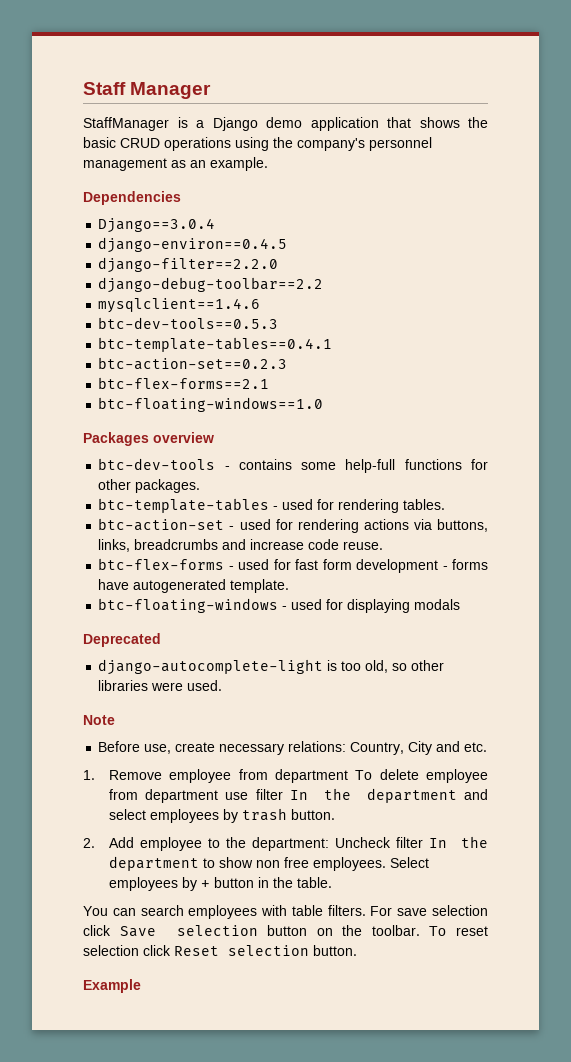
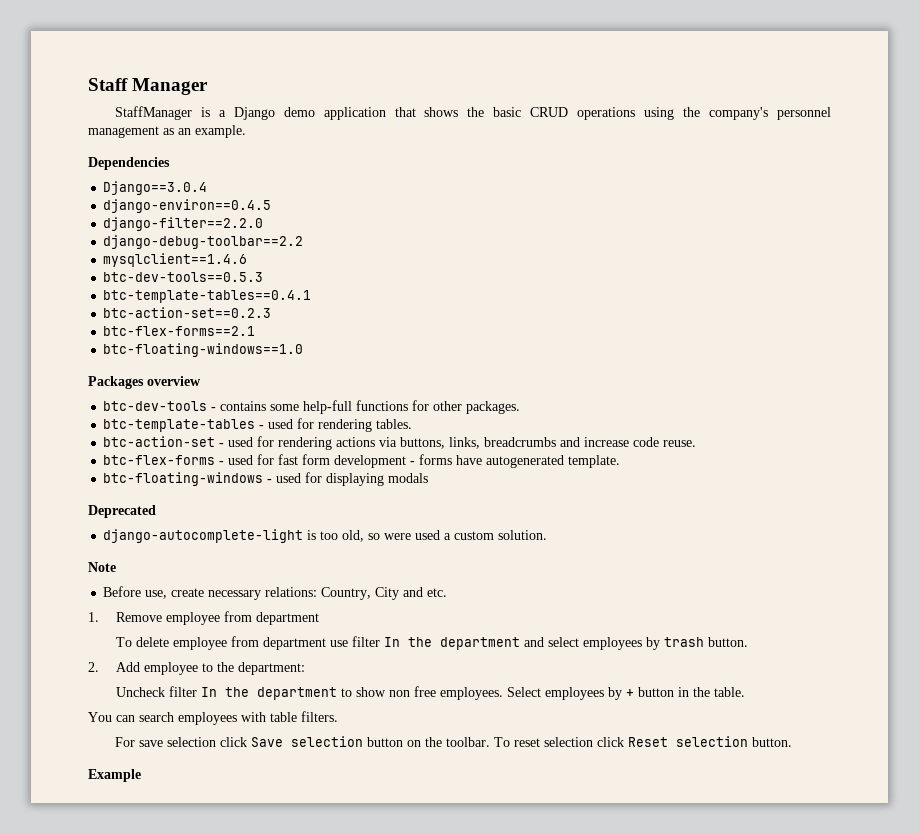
[411,660,445,671] [98,680,223,691] other libraries were used. -> [384,530,548,540] were used a custom solution.
(349, 776) none -> (319, 618) //
(330, 844) none -> (305, 668) //
(366, 910) none -> (338, 716) //

